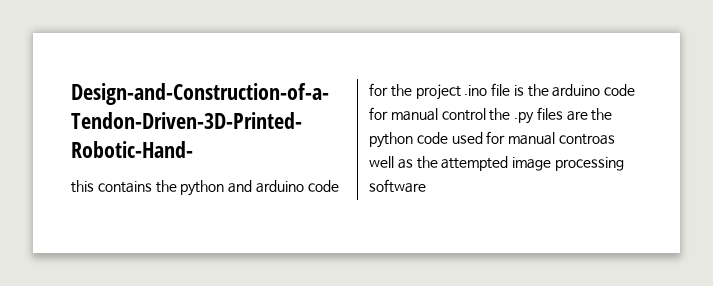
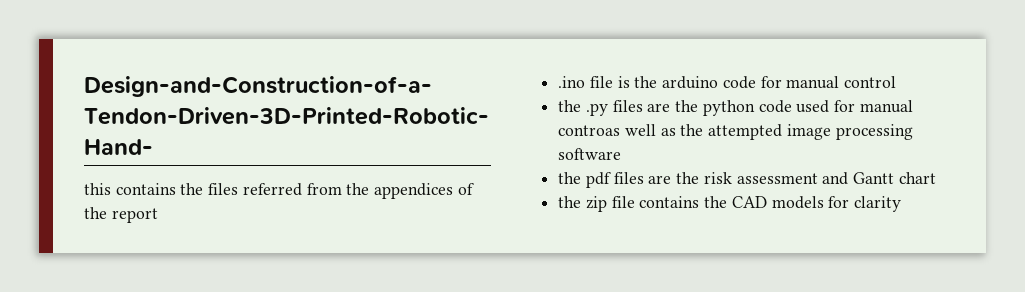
[180,180,339,196] [369,83,461,100] python and arduino code for the project -> [208,183,474,199] [84,207,158,223] files referred from the appendices of the report //
(486, 114) none -> (897, 82) //
(426, 186) none -> [558,172,936,188] [558,196,902,212] // the pdf files are the risk assessment and Gantt chart // the zip file contains the CAD models for clarity

